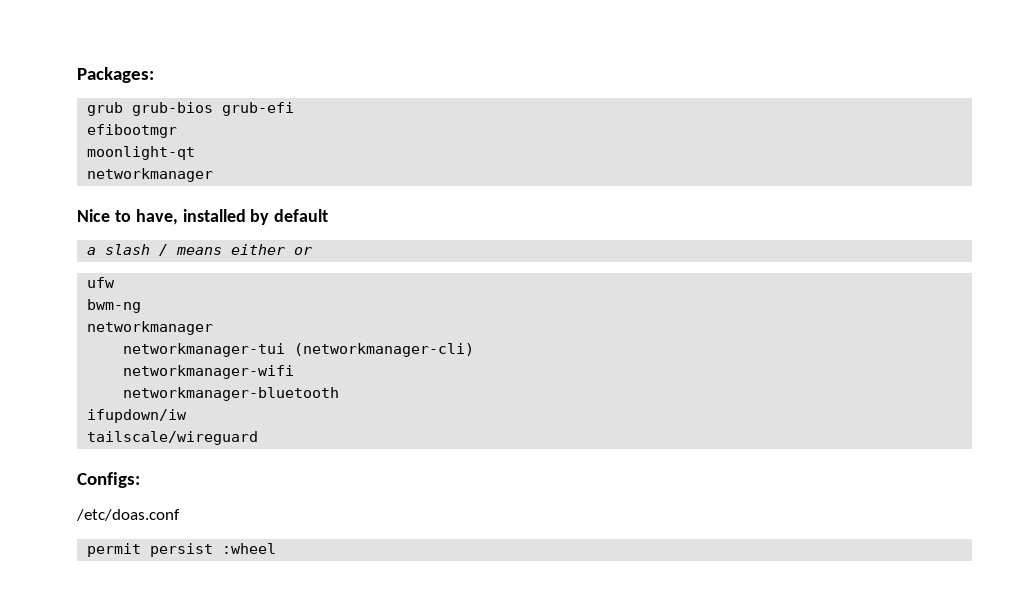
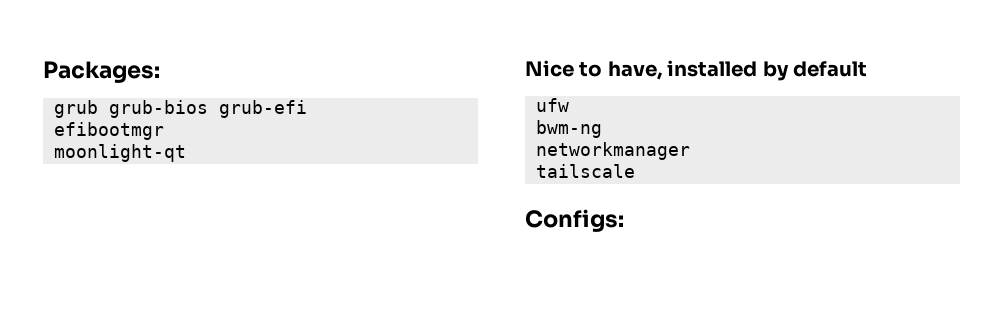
[87,168,214,182] // networkmanager -> (187, 153) none
[87,244,313,256] [87,277,116,288] [87,299,142,313] [87,321,214,335] [123,343,475,357] [123,365,295,379] [123,387,340,401] [87,409,188,423] [87,431,259,445] [77,472,140,488] [76,509,180,521] [87,543,277,557] a slash / means either or // ufw // bwm-ng // networkmanager // networkmanager-tui (networkmanager-cli) // networkmanager-wifi // networkmanager-bluetooth // ifupdown/iw // tailscale/wireguard // Configs: // /etc/doas.conf // permit persist :wheel -> [536,98,570,112] [536,120,603,138] [536,142,691,160] [536,164,636,178] [525,209,624,232] ufw // bwm-ng // networkmanager // tailscale // Configs:

